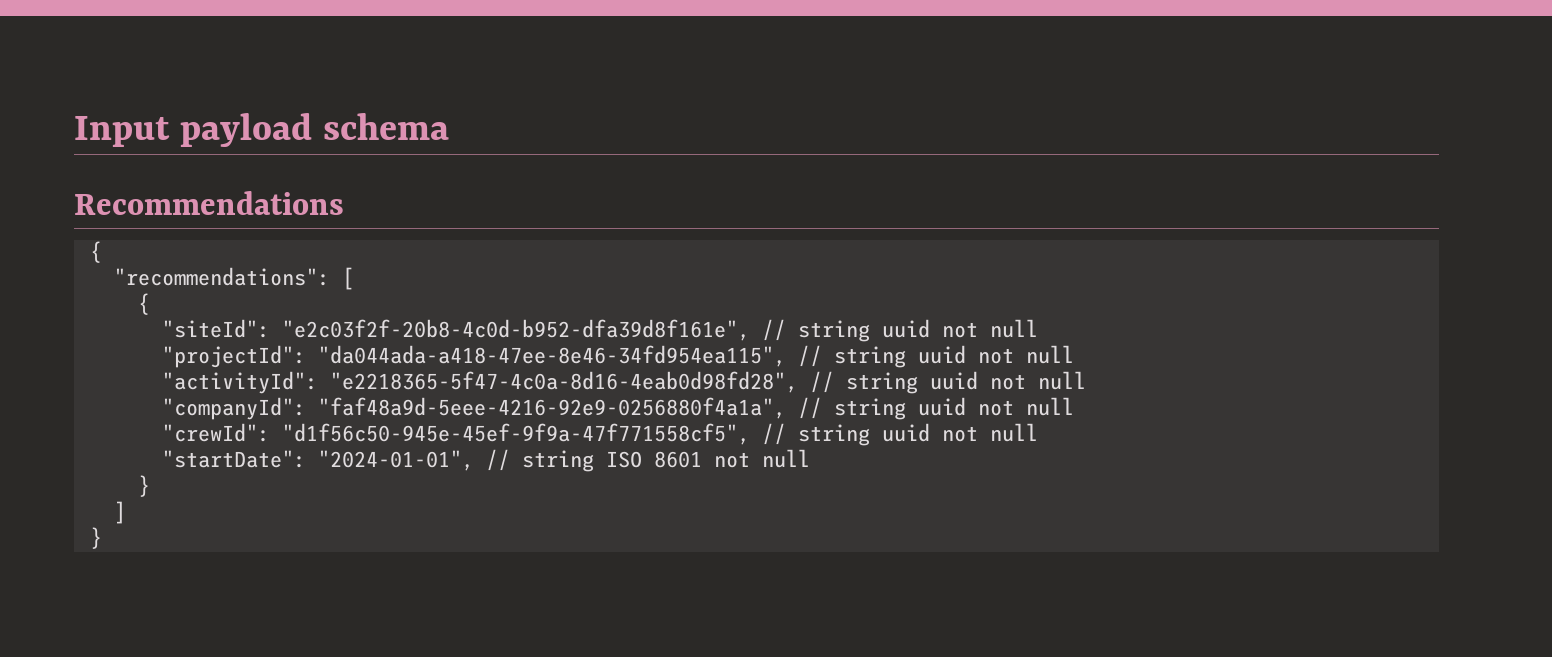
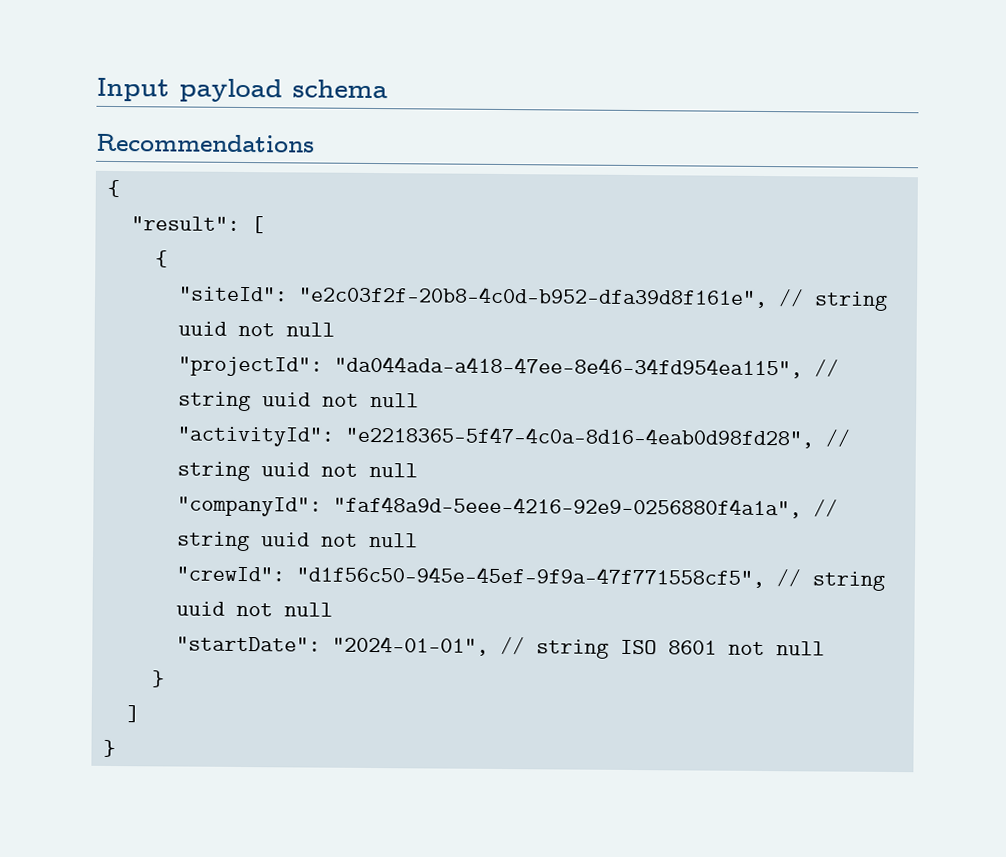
[113,267,330,286] "recommendations": -> [131,216,241,231] "result":

